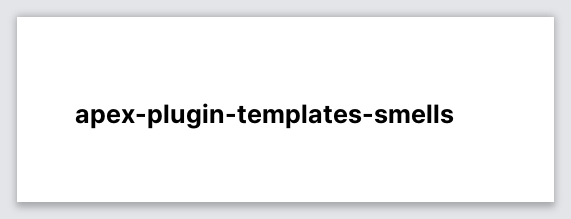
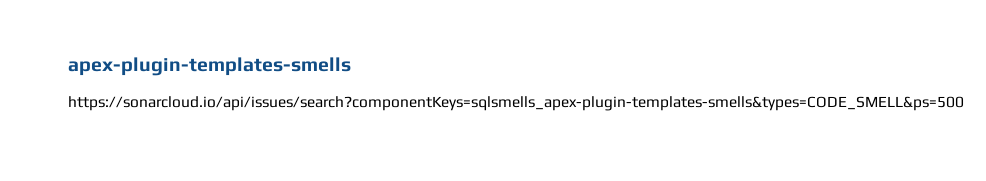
(454, 116) none -> [68,96,964,111] // https://sonarcloud.io/api/issues/search?componentKeys=sqlsmells_apex-plugin-templates-smells&types=CODE_SMELL&ps=500

